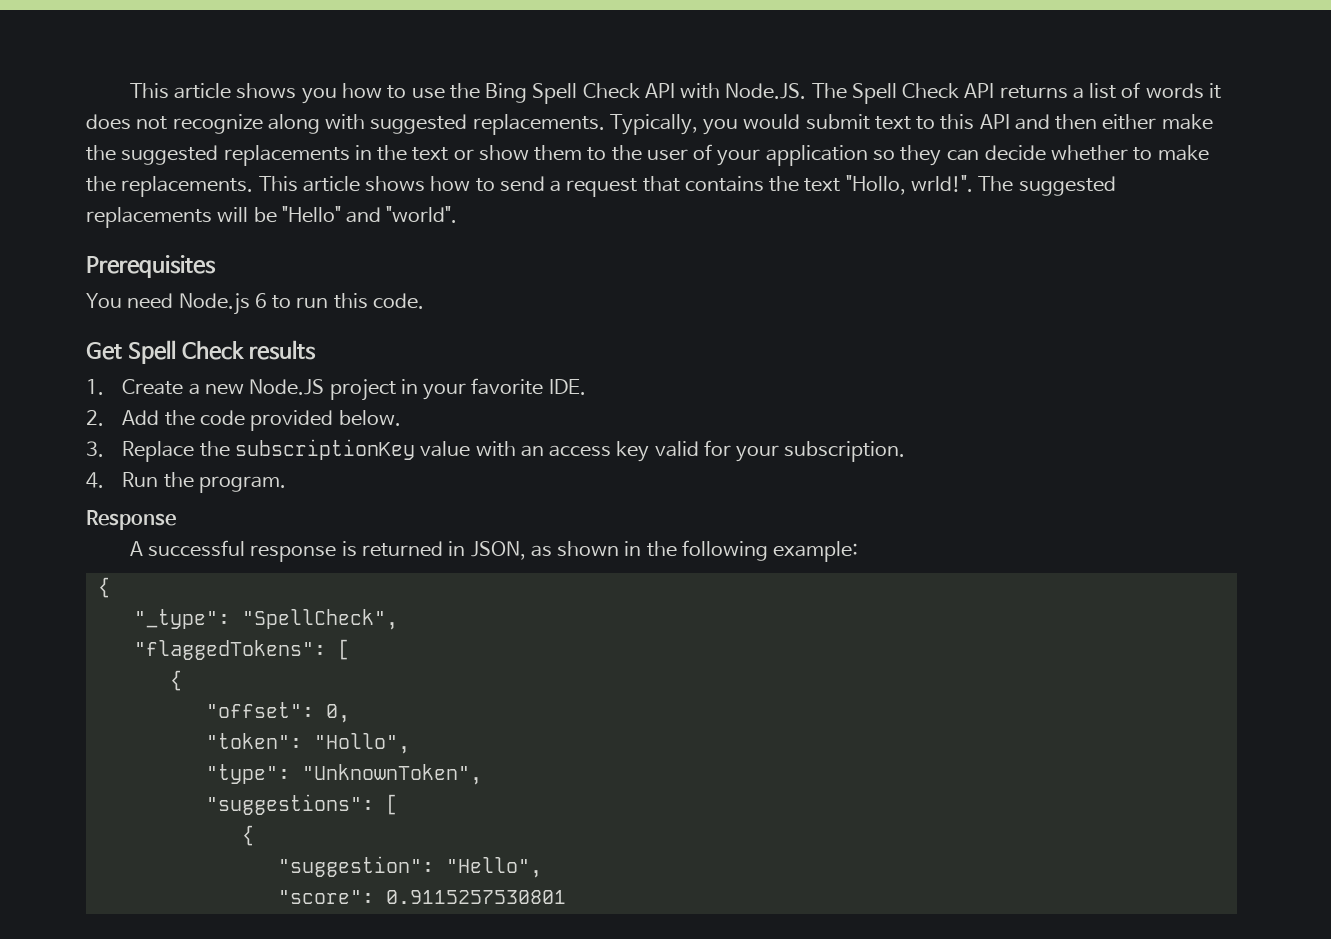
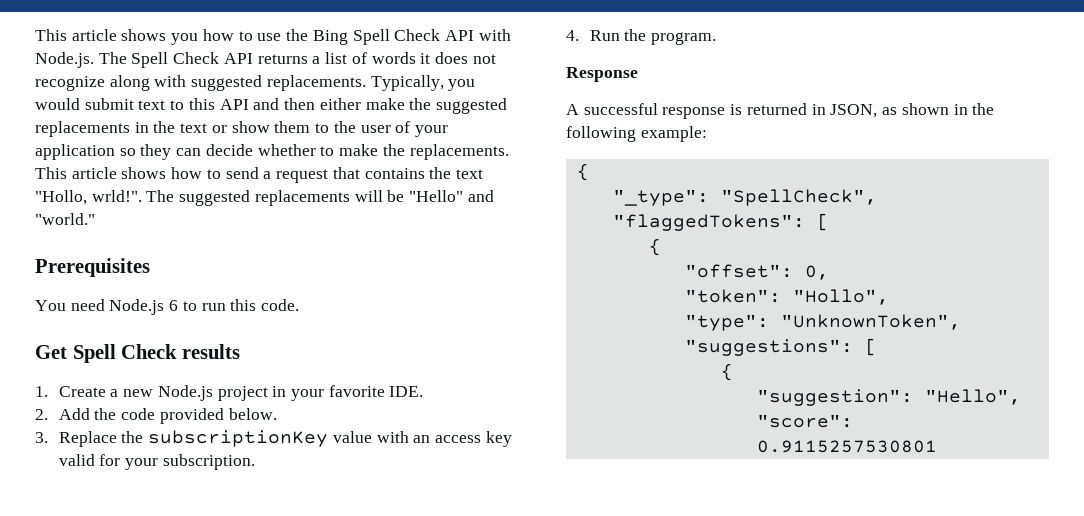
[725,83,807,99] Node.JS. -> [35,52,94,68] Node.js.
[386,206,458,223] "world". -> [35,213,95,225] "world."
[249,379,325,395] Node.JS -> [157,385,213,401] Node.js

